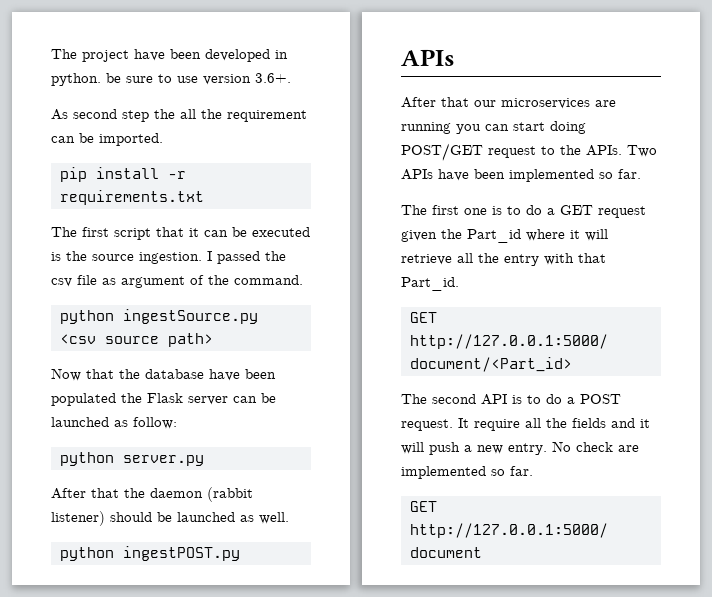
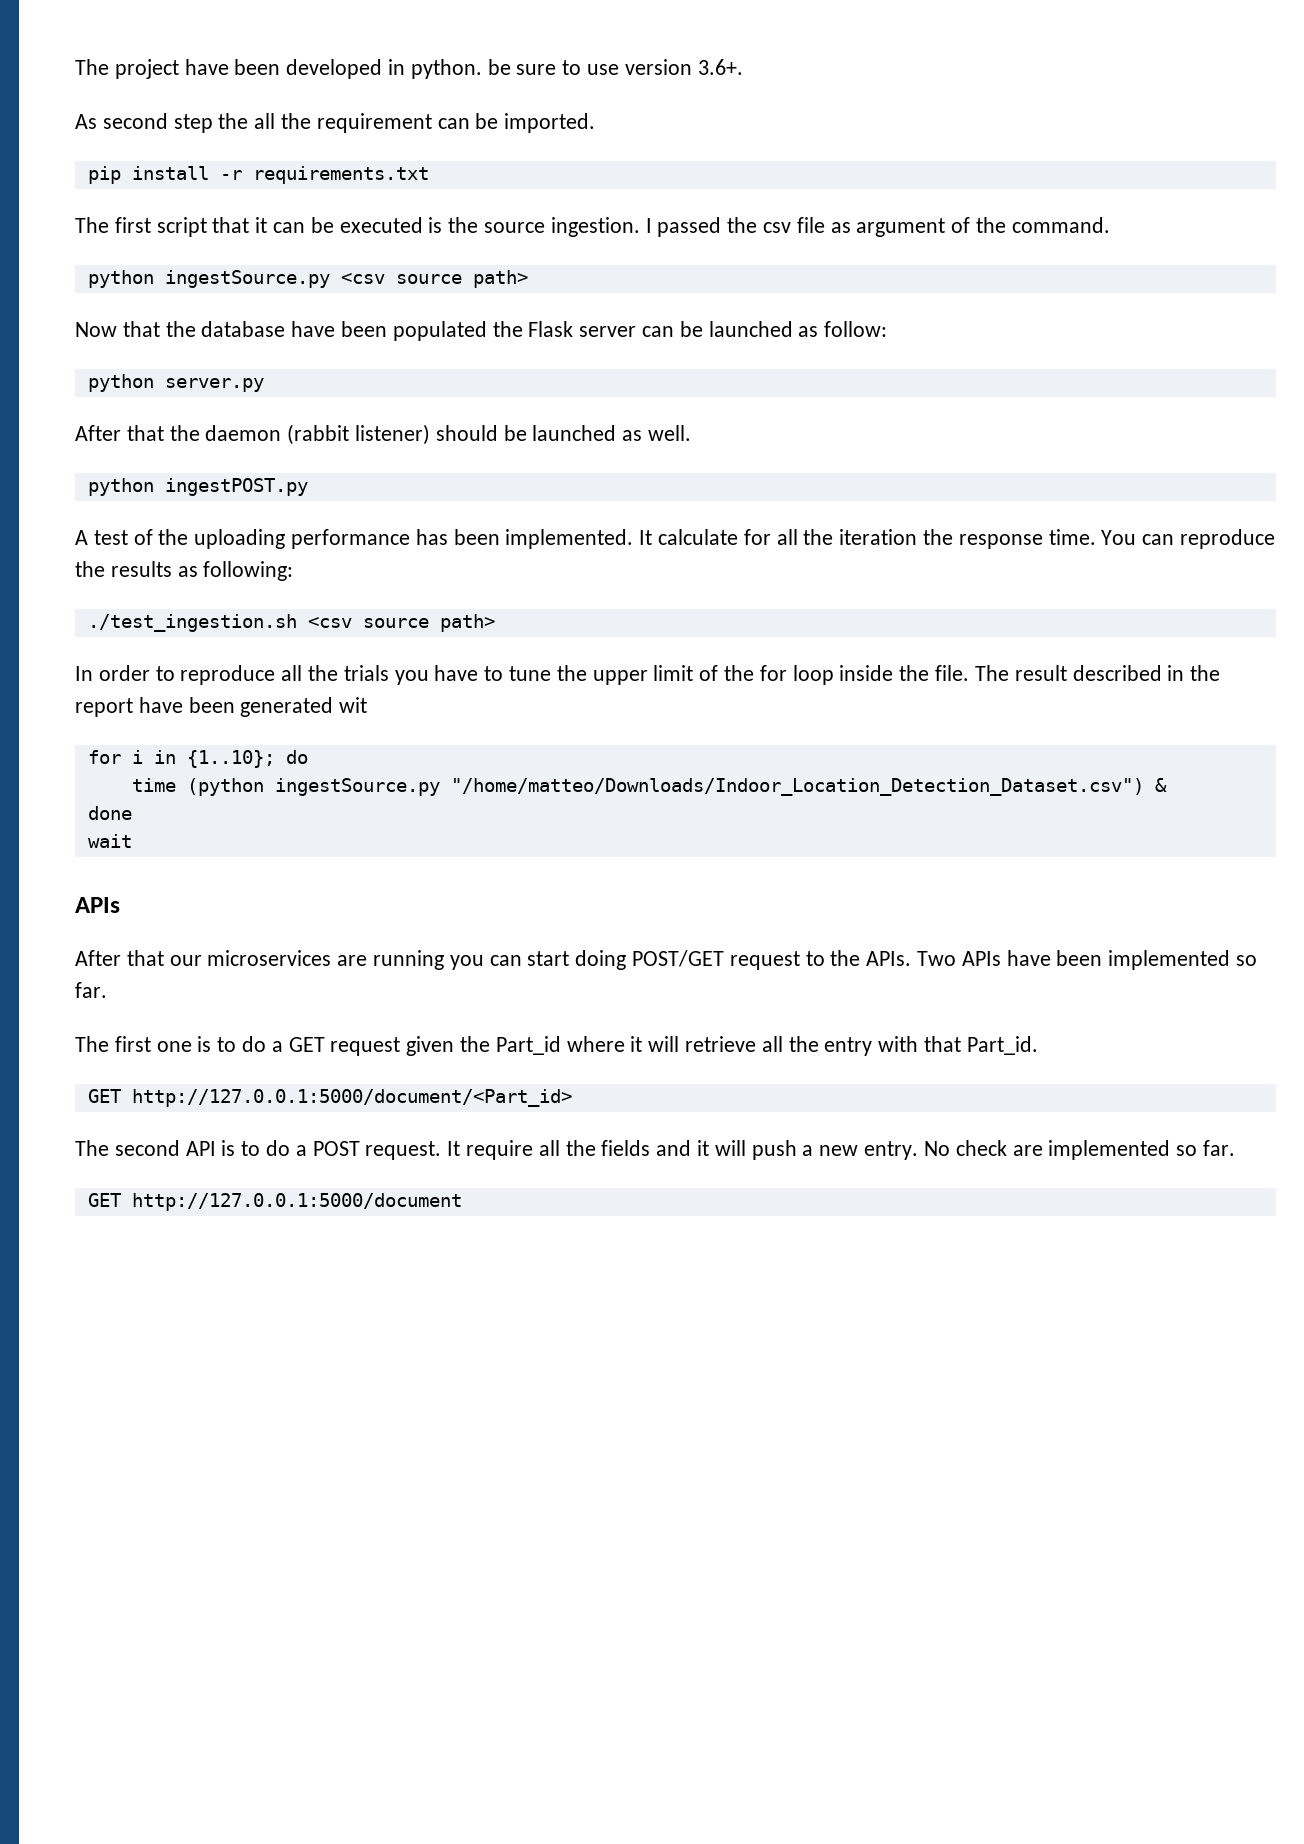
(240, 553) none -> [75,529,1276,549] [75,561,294,581] [87,614,495,632] [75,665,1221,685] [75,697,368,717] [87,750,308,768] [131,778,1167,796] [87,806,132,820] [87,834,132,848] // A test of the uploading performance has been implemented. It calculate for all the iteration the response time. You can reproduce the results as following: // ./test_ingestion.sh <csv source path> // In order to reproduce all the trials you have to tune the upper limit of the for loop inside the file. The result described in the report have been generated wit // for i in {1..10}; do // time (python ingestSource.py "/home/matteo/Downloads/Indoor_Location_Detection_Dataset.csv") & // done // wait

